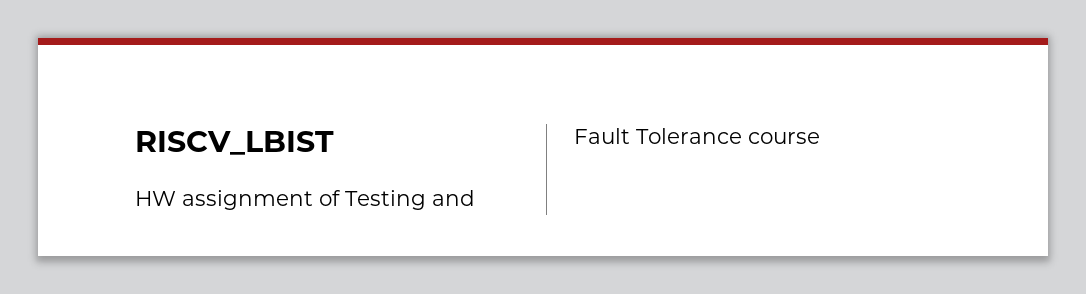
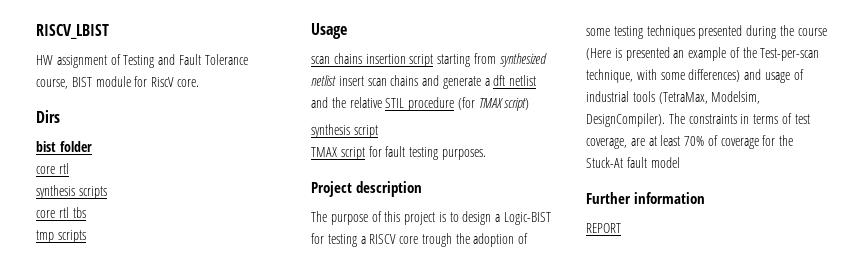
[748,132,820,144] course -> [36,76,199,89] [36,110,60,123] [36,141,92,152] [36,163,69,174] [36,185,107,199] [36,207,86,218] [36,230,86,243] [311,23,347,39] [311,53,547,67] [311,75,537,89] [311,97,530,111] [311,124,378,138] [311,146,486,160] [311,181,422,197] [311,211,552,225] [311,233,529,247] [586,25,827,39] [586,47,820,61] [586,69,804,83] [586,91,761,104] [586,113,810,127] [586,135,794,149] [586,157,680,168] [586,192,705,204] [586,223,621,233] course, BIST module for RiscV core. // Dirs // bist folder // core rtl // synthesis scripts // core rtl tbs // tmp scripts // Usage // scan chains insertion script starting from synthesized netlist insert scan chains and generate a dft netlist and the relative STIL procedure (for TMAX script) // synthesis script // TMAX script for fault testing purposes. // Project description // The purpose of this project is to design a Logic-BIST for testing a RISCV core trough the adoption of some testing techniques presented during the course (Here is presented an example of the Test-per-scan technique, with some differences) and usage of industrial tools (TetraMax, Modelsim, DesignCompiler). The constraints in terms of test coverage, are at least 70% of coverage for the Stuck-At fault model // Further information // REPORT

